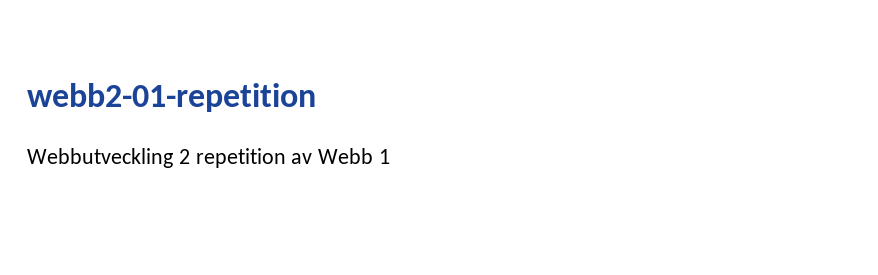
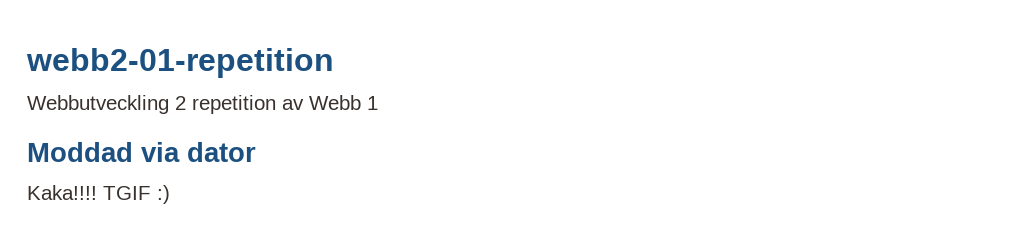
(391, 156) none -> [27,142,256,162] [27,185,170,204] // Moddad via dator // Kaka!!!! TGIF :)

